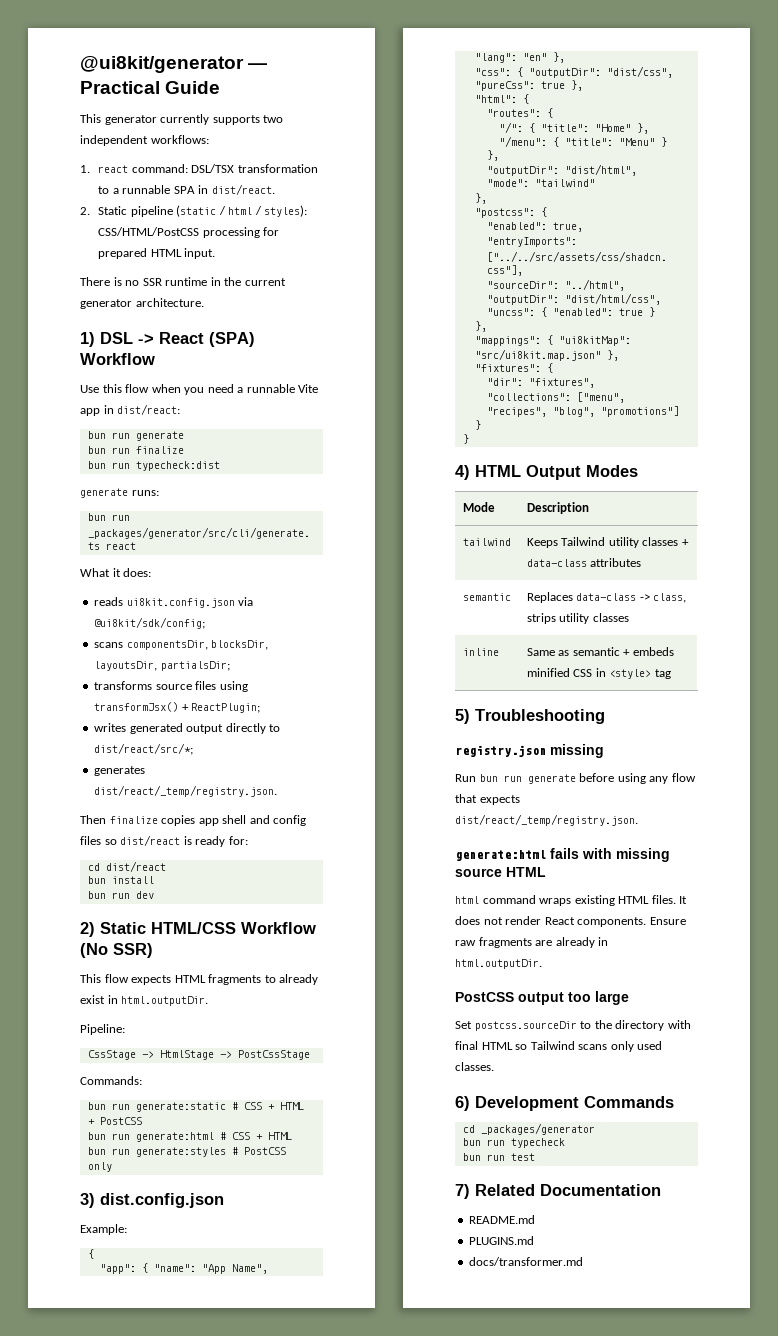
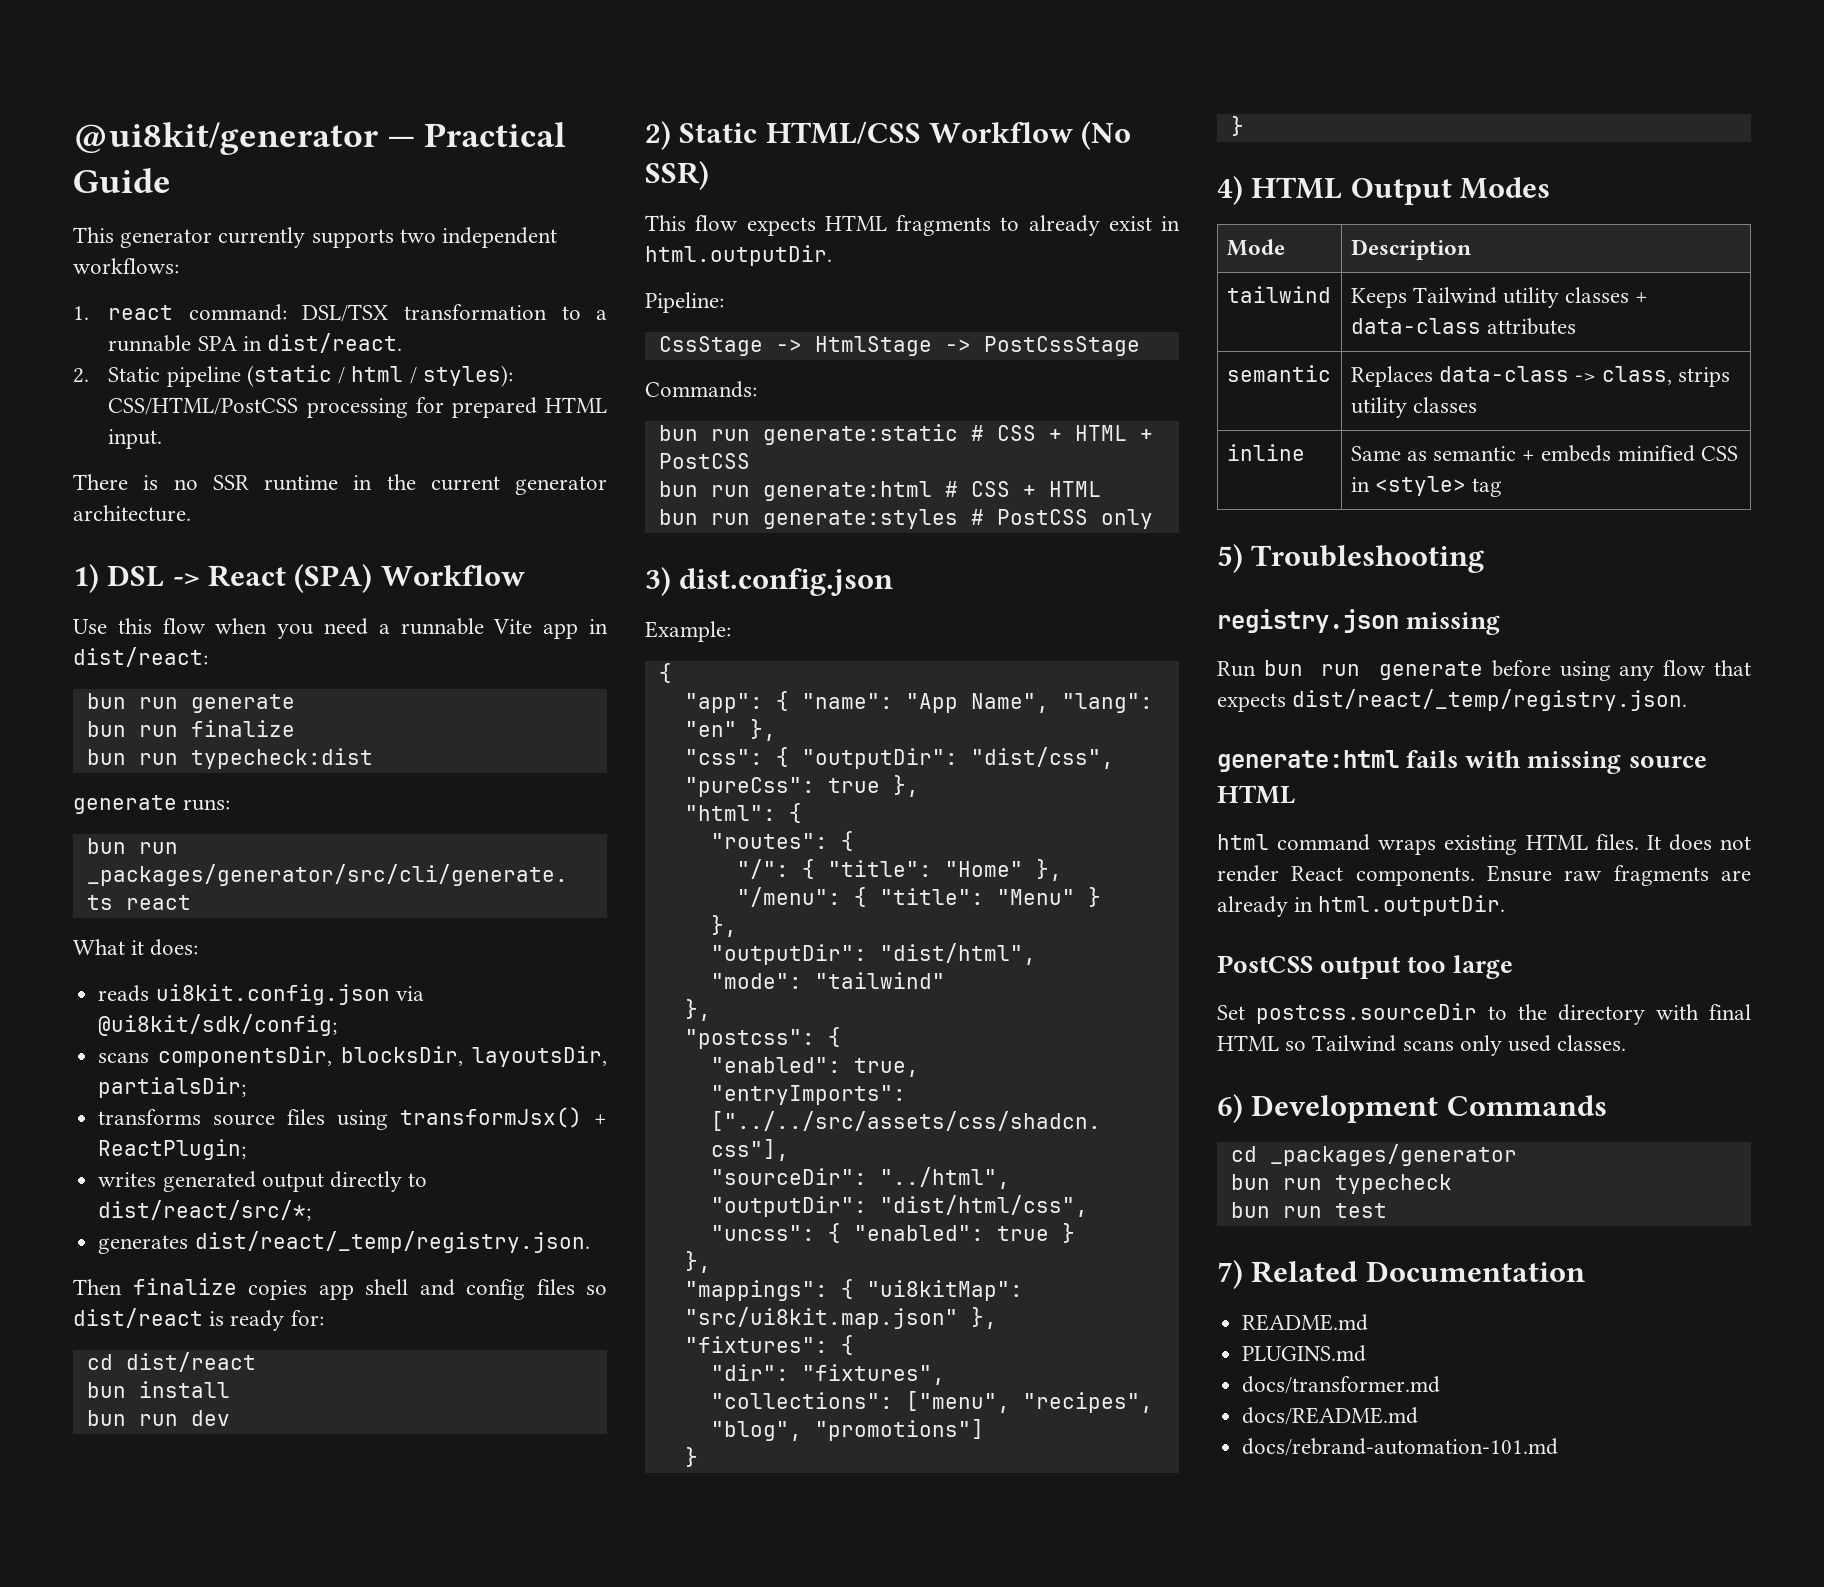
(584, 1261) none -> [1242,1407,1419,1425] [1242,1438,1559,1456] // docs/README.md // docs/rebrand-automation-101.md

